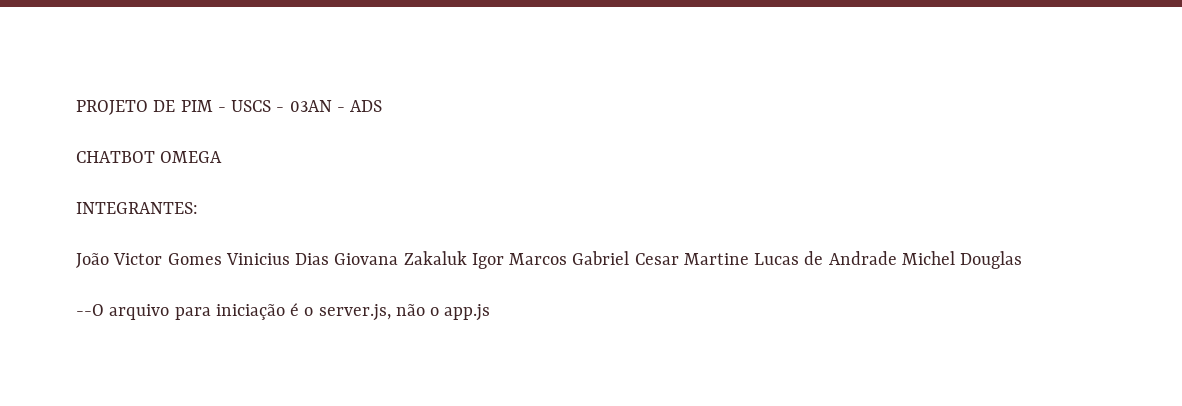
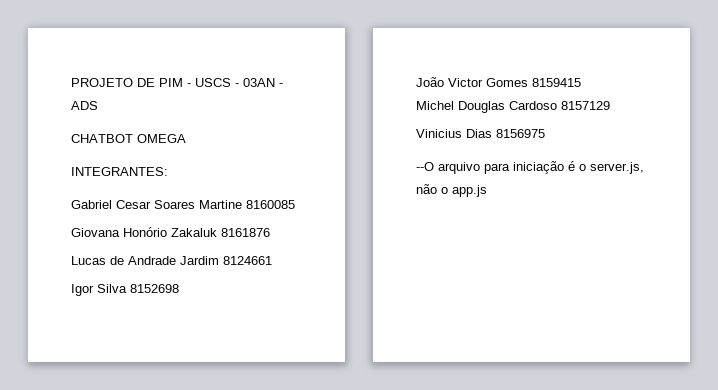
[76,251,1023,269] João Victor Gomes Vinicius Dias Giovana Zakaluk Igor Marcos Gabriel Cesar Martine Lucas de Andrade Michel Douglas -> [71,200,295,209] [71,227,270,237] [71,256,272,265] [71,284,179,296] [416,77,581,87] [416,101,610,113] [416,129,545,138] Gabriel Cesar Soares Martine 8160085 // Giovana Honório Zakaluk 8161876 // Lucas de Andrade Jardim 8124661 // Igor Silva 8152698 // João Victor Gomes 8159415 // Michel Douglas Cardoso 8157129 // Vinicius Dias 8156975

